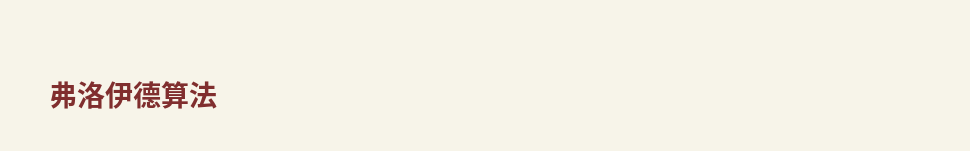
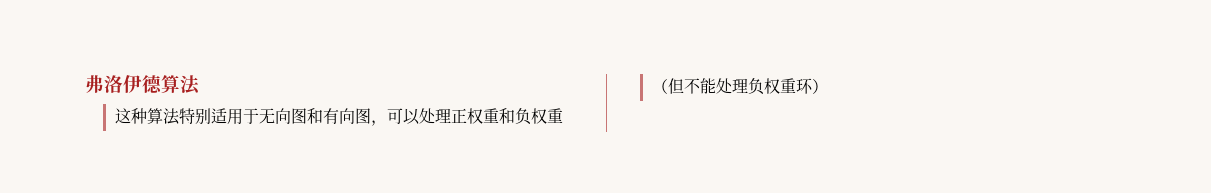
(217, 95) none -> [114,108,563,126] [651,78,828,95] // 这种算法特别适用于无向图和有向图，可以处理正权重和负权重（但不能处理负权重环）

